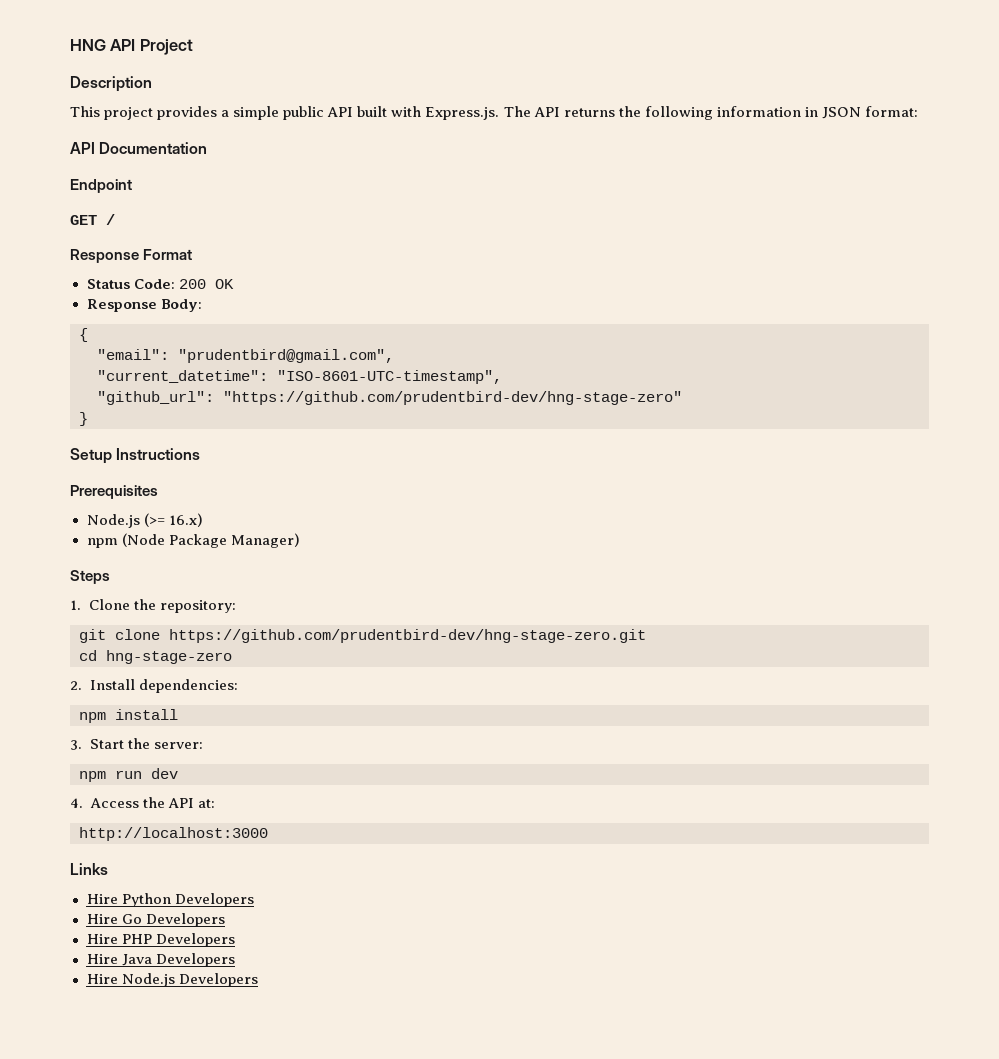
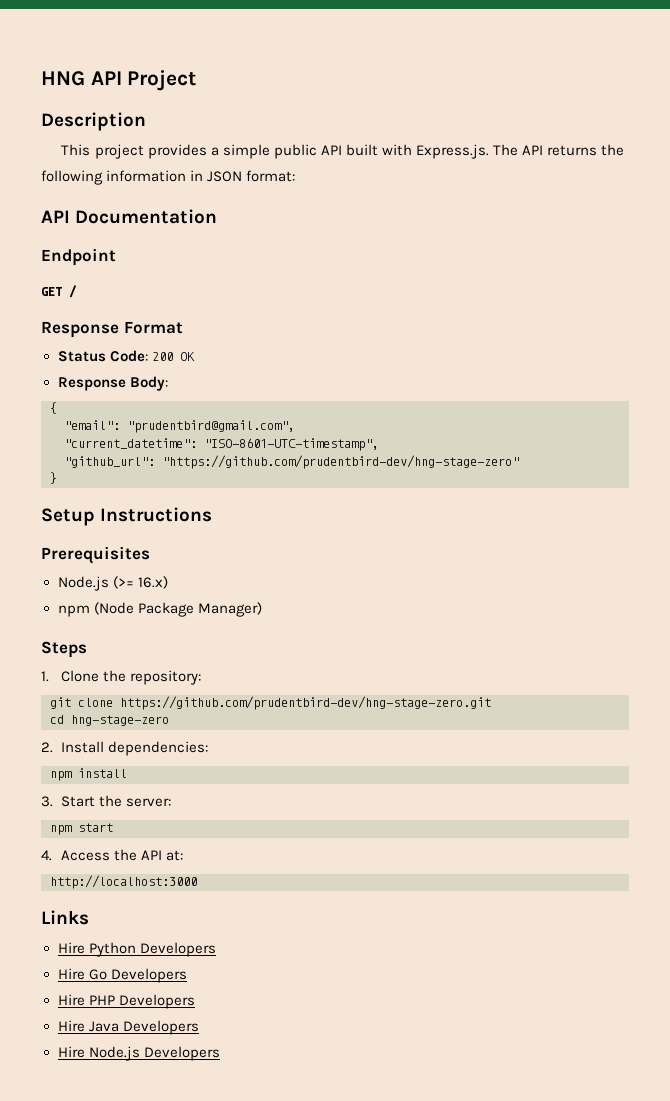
[115,768,178,779] run dev -> [78,823,113,832] start

